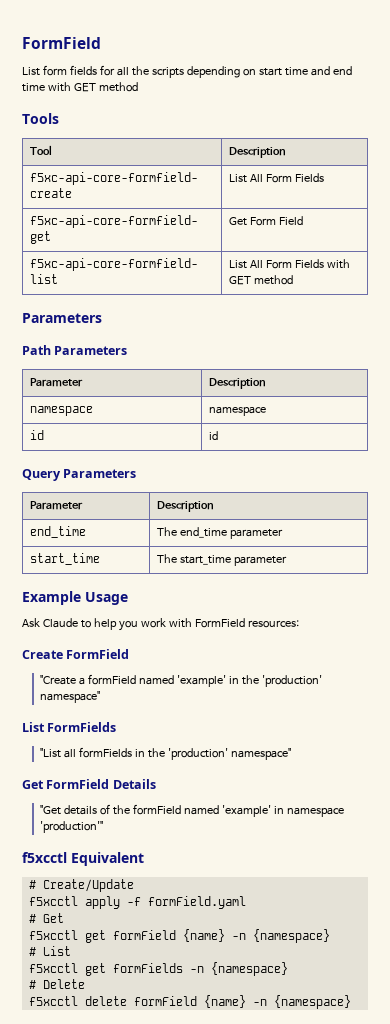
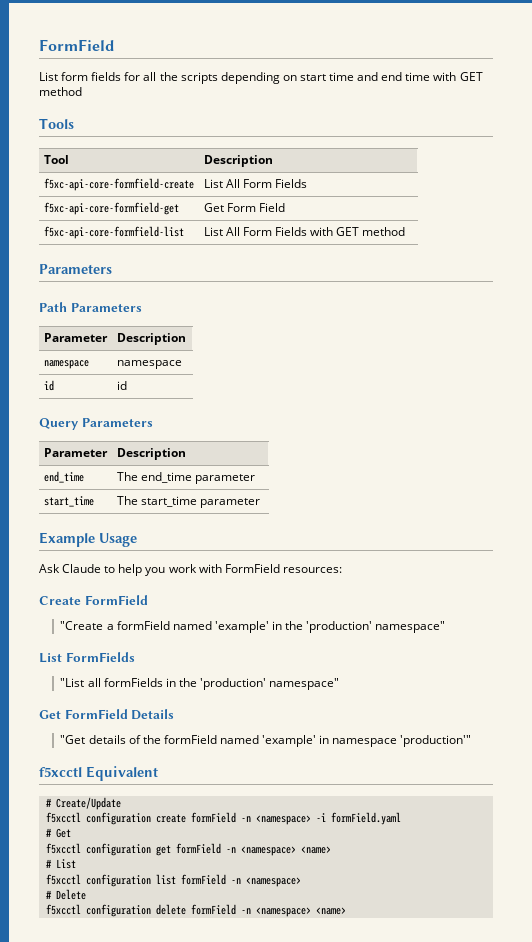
[84,896,141,909] apply -f -> [85,812,326,825] configuration create formField -n <namespace> -i
(78, 935) none -> [85,843,151,856] configuration
[182,929,330,943] {name} -n {namespace} -> [225,846,331,856] -n <namespace> <name>
[84,962,288,976] get formFields -n {namespace} -> [85,874,301,887] configuration list formField -n <namespace>
(78, 1001) none -> [85,904,151,917] configuration
[203,995,351,1009] {name} -n {namespace} -> [240,907,346,917] -n <namespace> <name>

